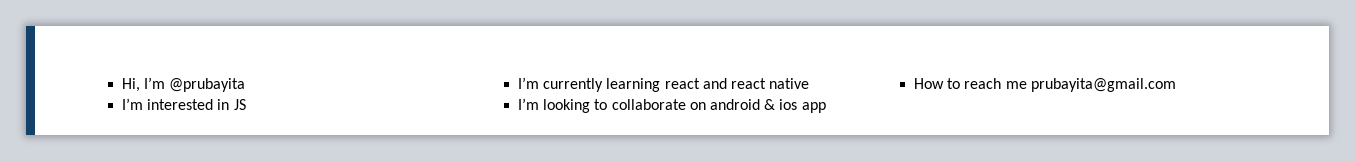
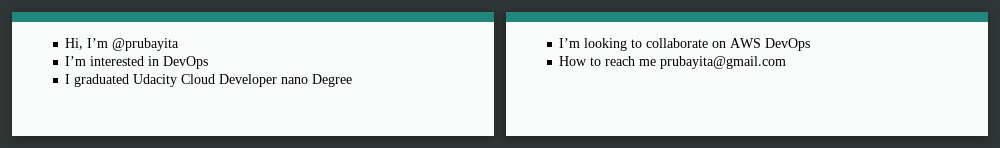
[233,99,246,110] [518,77,810,92] JS // I’m currently learning react and react native -> [163,56,209,69] [65,74,353,87] DevOps // I graduated Udacity Cloud Developer nano Degree
[709,99,826,113] android & ios app -> [730,38,811,51] AWS DevOps

